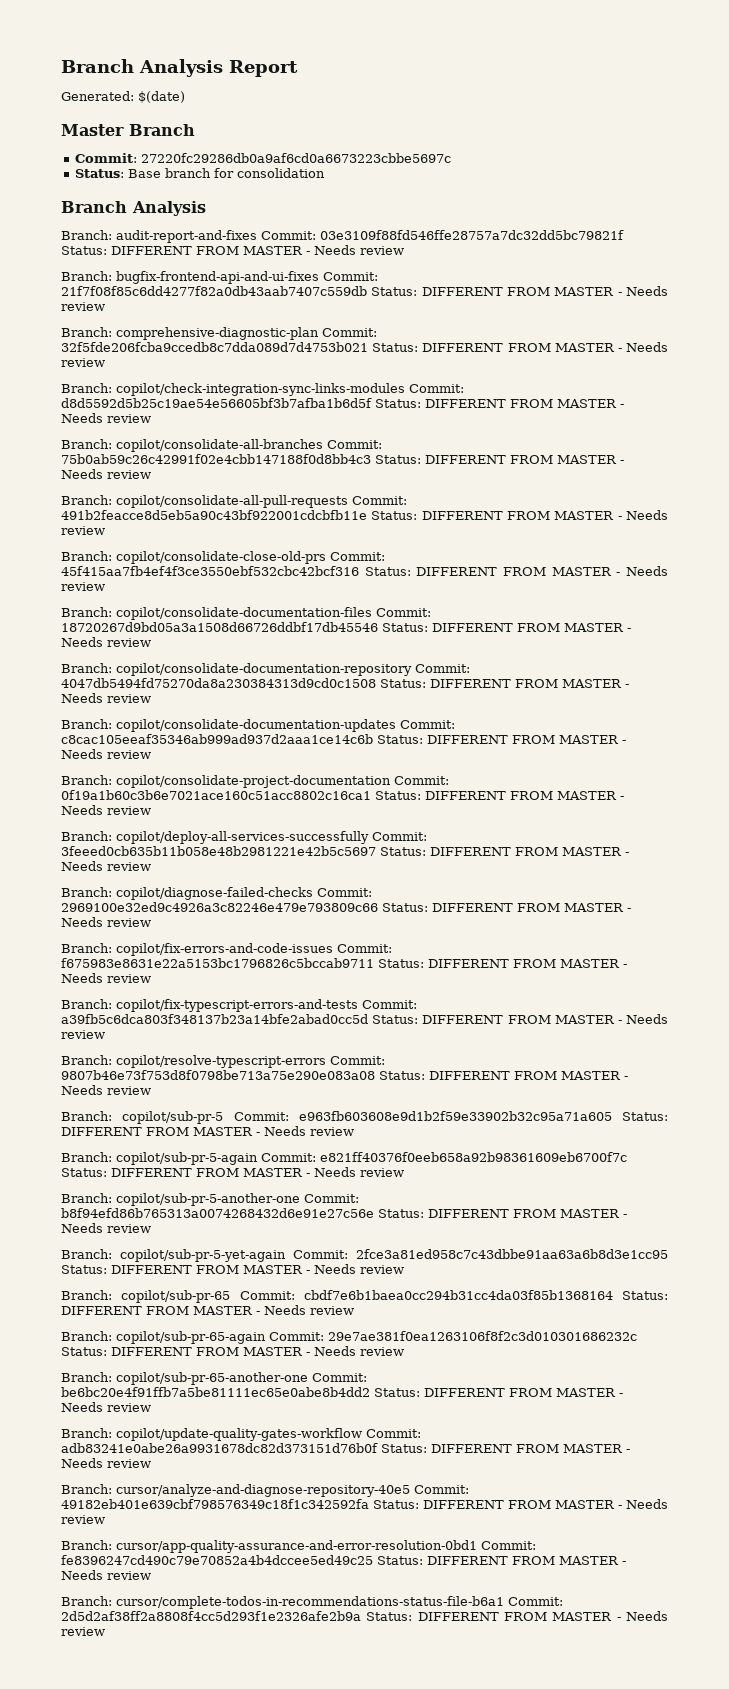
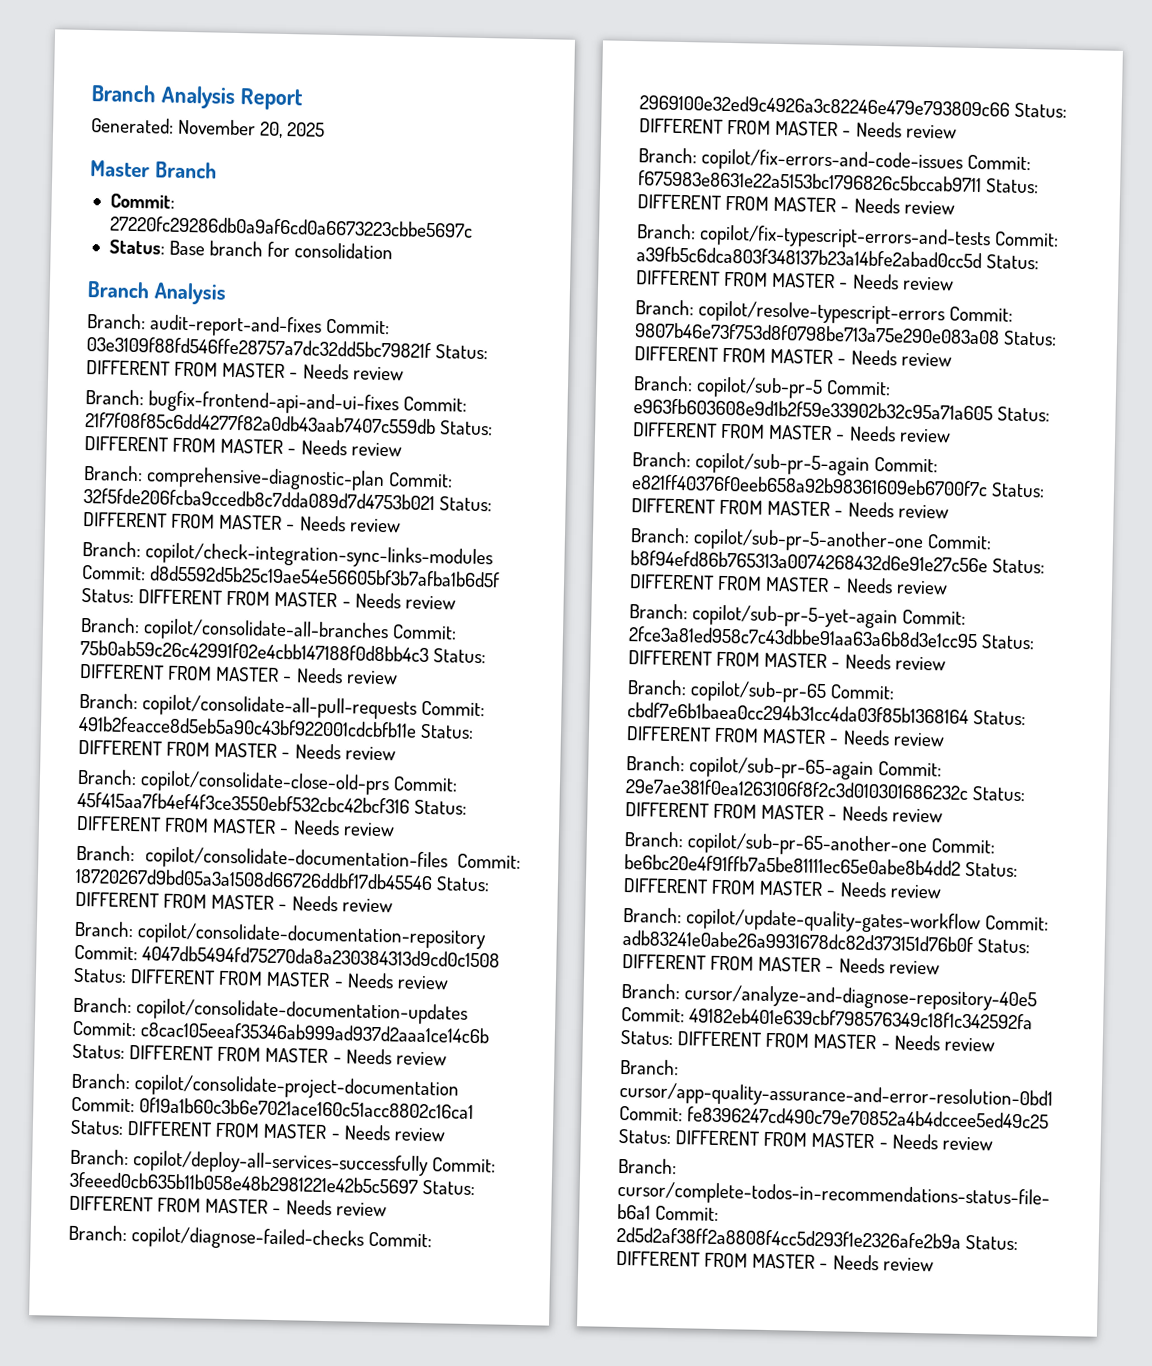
[138,91,185,103] $(date) -> [178,118,326,138] November 20, 2025

